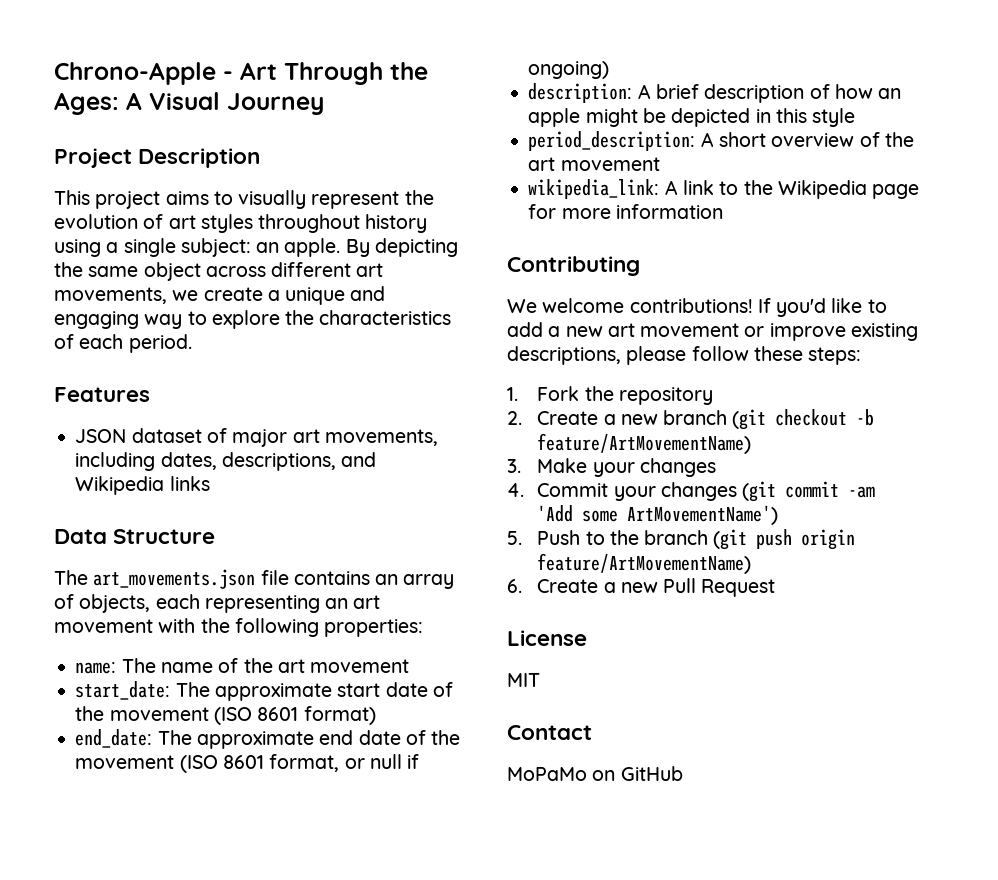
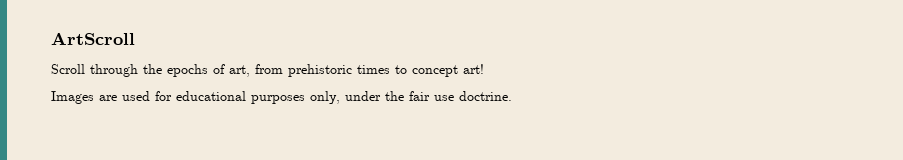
[54,62,428,85] [54,92,324,115] [54,148,261,168] [54,190,434,209] [54,214,428,233] [54,238,458,257] [54,262,384,281] [54,286,386,305] [54,310,452,329] [54,334,192,353] [54,387,150,402] [75,428,438,447] [75,452,377,471] [75,476,210,495] [54,529,216,544] [54,569,455,589] [54,594,381,613] [54,618,424,637] [75,658,410,674] [75,681,453,701] [75,706,376,725] [75,729,461,749] [75,754,420,773] [528,61,610,79] [528,83,902,103] [528,108,856,127] [528,131,914,151] [528,157,660,171] [528,179,920,199] [528,204,723,219] [507,256,640,276] [507,298,887,317] [507,322,918,341] [507,346,862,365] [507,386,713,405] [507,409,875,430] [537,433,752,454] [507,458,716,477] [507,481,876,502] [537,505,779,525] [507,529,856,550] [537,553,752,574] [507,578,776,597] [507,630,587,646] [507,673,540,687] [507,725,592,740] [507,766,683,781] Chrono-Apple - Art Through the Ages: A Visual Journey // Project Description // This project aims to visually represent the evolution of art styles throughout history using a single subject: an apple. By depicting the same object across different art movements, we create a unique and engaging way to explore the characteristics of each period. // Features // JSON dataset of major art movements, including dates, descriptions, and Wikipedia links // Data Structure // The art_movements.json file contains an array of objects, each representing an art movement with the following properties: // name: The name of the art movement // start_date: The approximate start date of the movement (ISO 8601 format) // end_date: The approximate end date of the movement (ISO 8601 format, or null if ongoing) // description: A brief description of how an apple might be depicted in this style // period_description: A short overview of the art movement // wikipedia_link: A link to the Wikipedia page for more information // Contributing // We welcome contributions! If you'd like to add a new art movement or improve existing descriptions, please follow these steps: // 1. Fork the repository // 2. Create a new branch (git checkout -b feature/ArtMovementName) // 3. Make your changes // 4. Commit your changes (git commit -am 'Add some ArtMovementName') // 5. Push to the branch (git push origin feature/ArtMovementName) // 6. Create a new Pull Request // License // MIT // Contact // MoPaMo on GitHub -> [51,32,135,45] [51,64,484,77] [51,91,512,104] ArtScroll // Scroll through the epochs of art, from prehistoric times to concept art! // Images are used for educational purposes only, under the fair use doctrine.

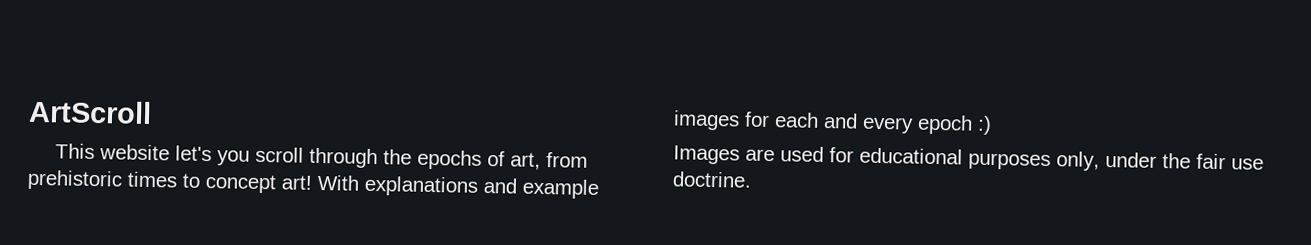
[51,64,85,74] Scroll -> [54,143,304,166] This website let's you scroll
(484, 69) none -> [317,175,599,199] [673,110,992,135] With explanations and example images for each and every epoch :)

